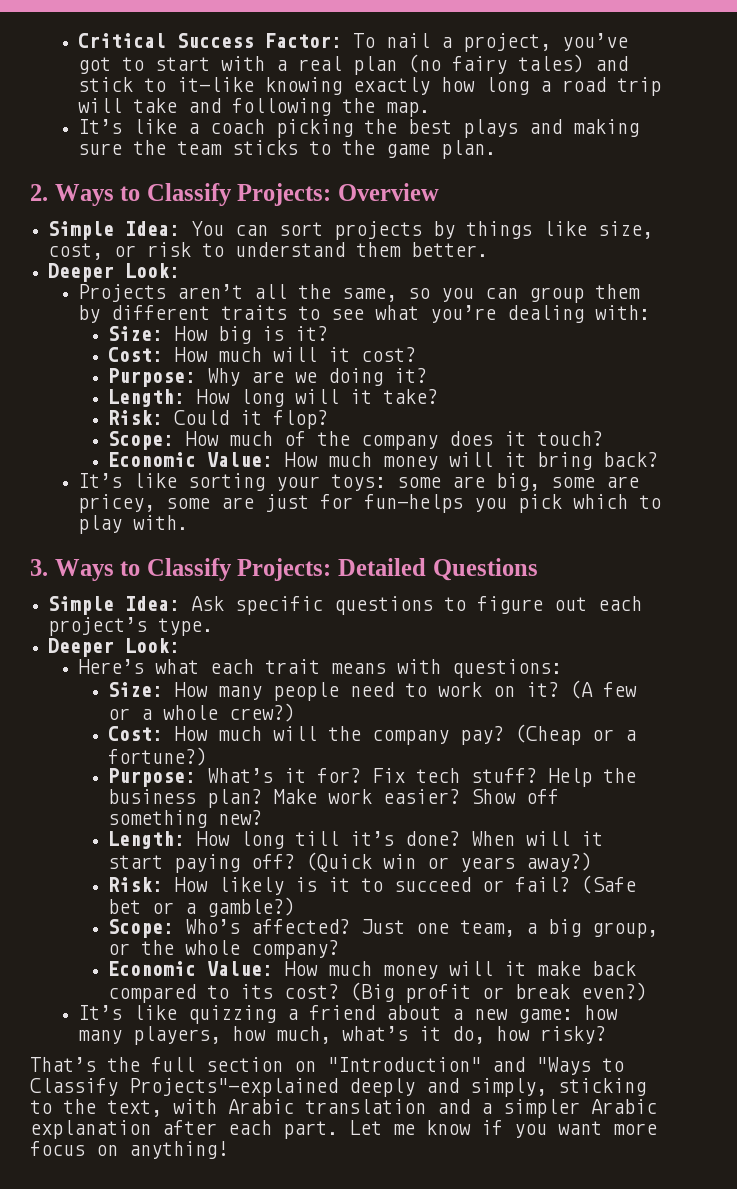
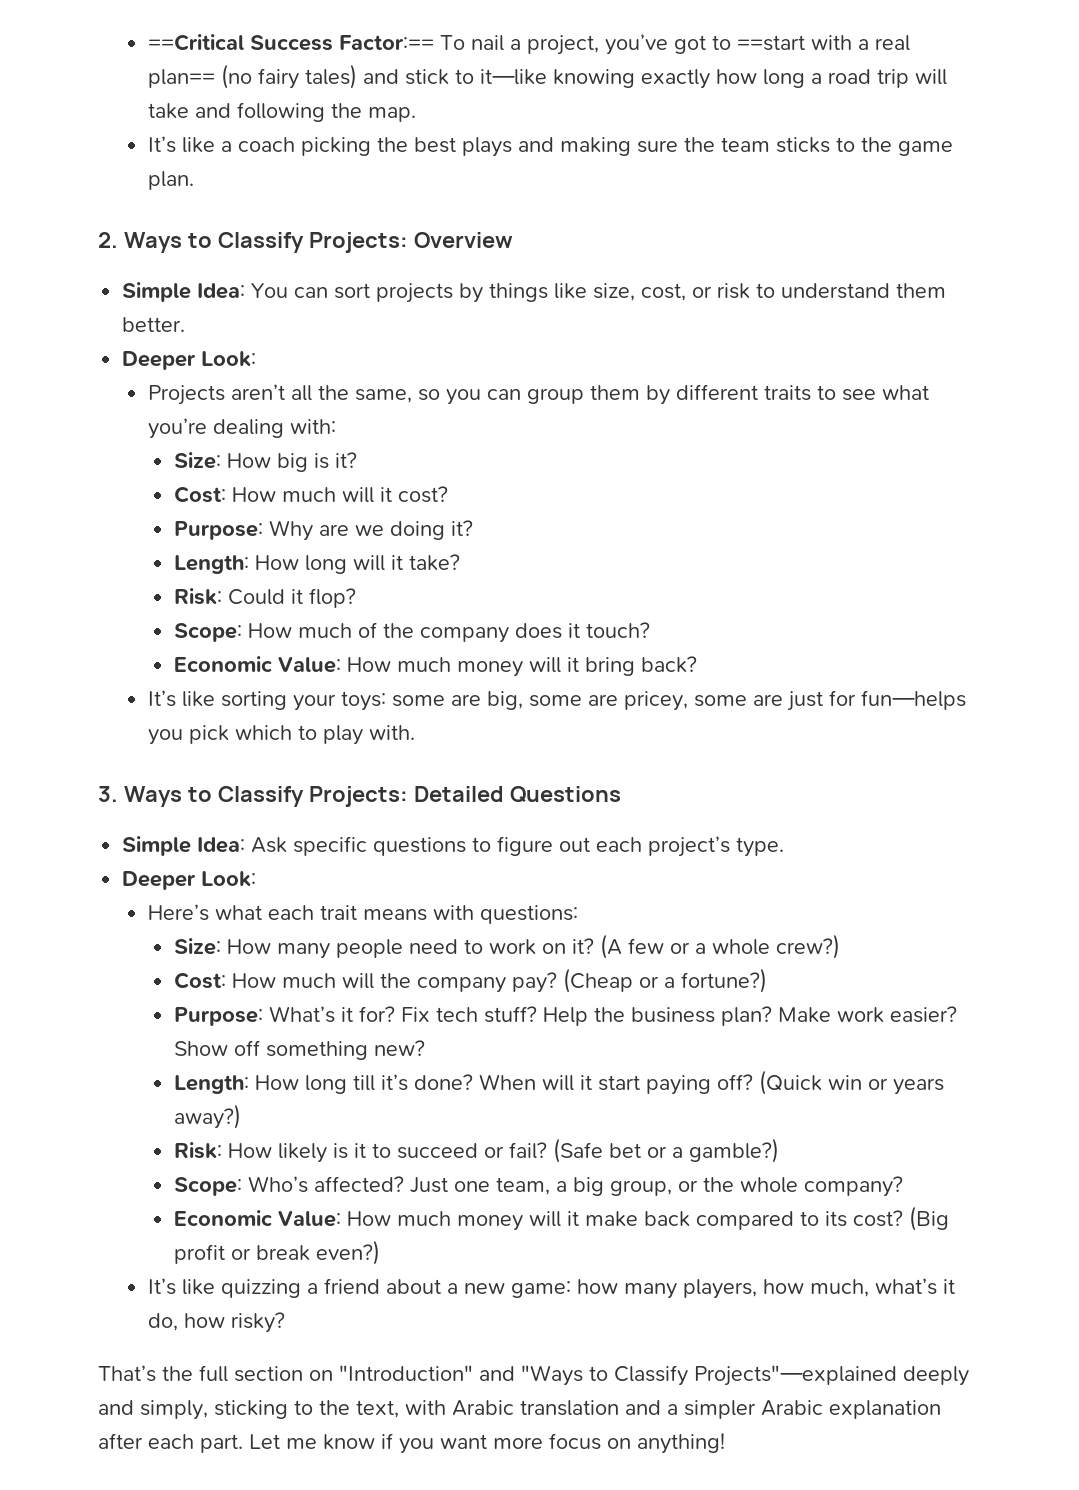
[77,33,342,48] Critical Success Factor: -> [148,34,435,51] ==Critical Success Factor:==
[154,57,210,71] start -> [737,35,806,51] ==start
[352,56,397,75] plan -> [148,69,216,88] plan==

